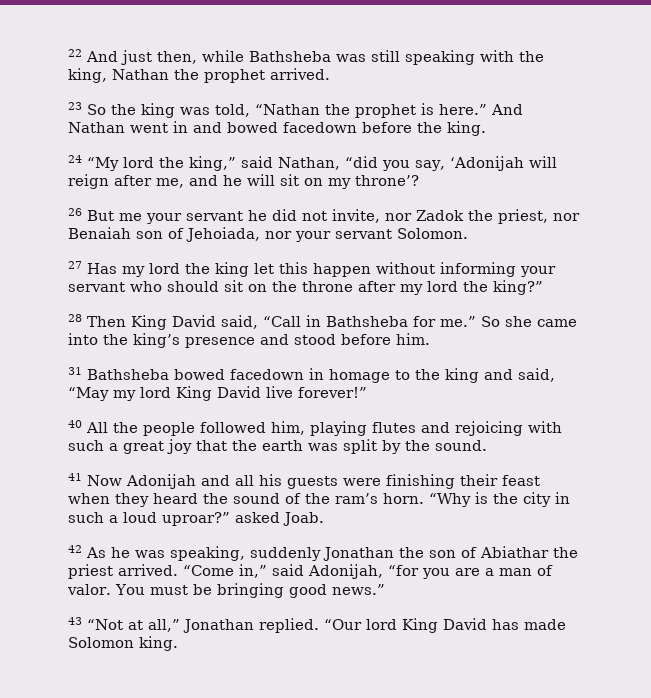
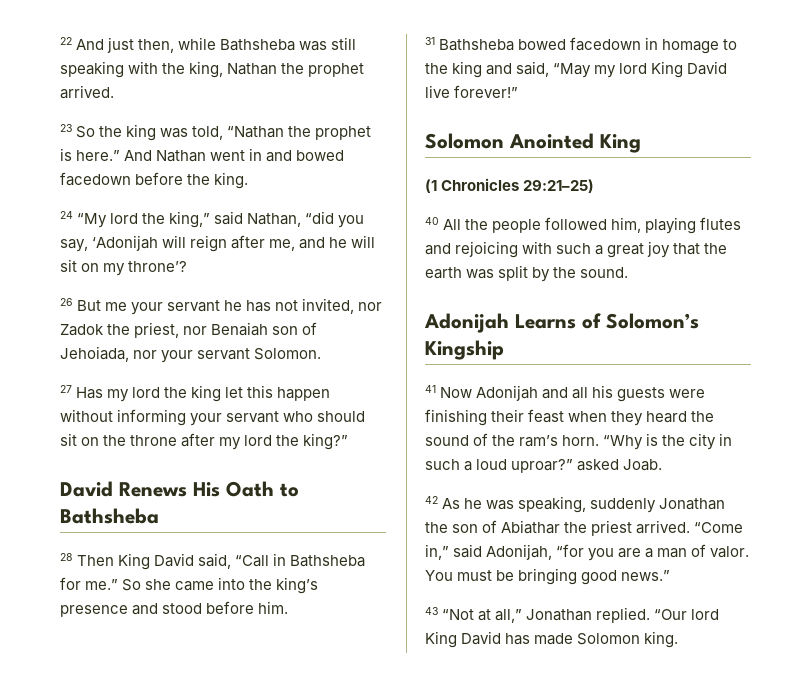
[272,209,380,223] did not invite, -> [246,298,355,314] has not invited,
(543, 287) none -> [60,481,299,497] [60,508,159,524] // David Renews His Oath to Bathsheba
(367, 392) none -> [425,133,641,153] [425,178,595,193] // Solomon Anointed King // (1 Chronicles 29:21–25)
(487, 445) none -> [424,313,699,333] [425,340,504,360] // Adonijah Learns of Solomon’s Kingship

